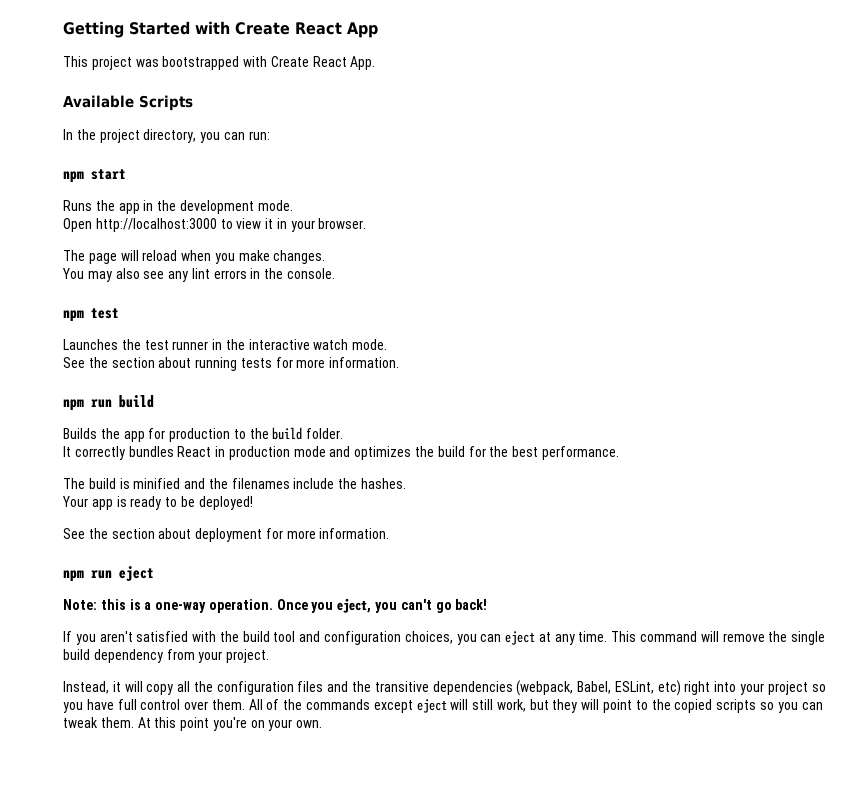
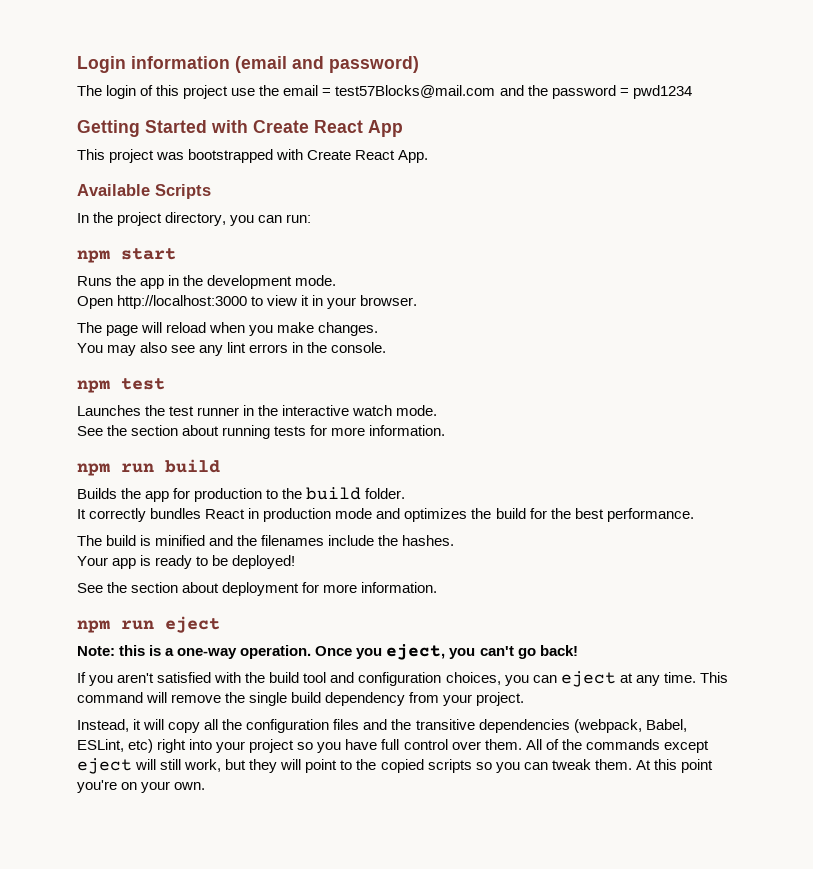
(63, 29) none -> [77,56,419,73] [77,85,692,99] Login information (email and password) // The login of this project use the email = test57Blocks@mail.com and the password = pwd1234 //

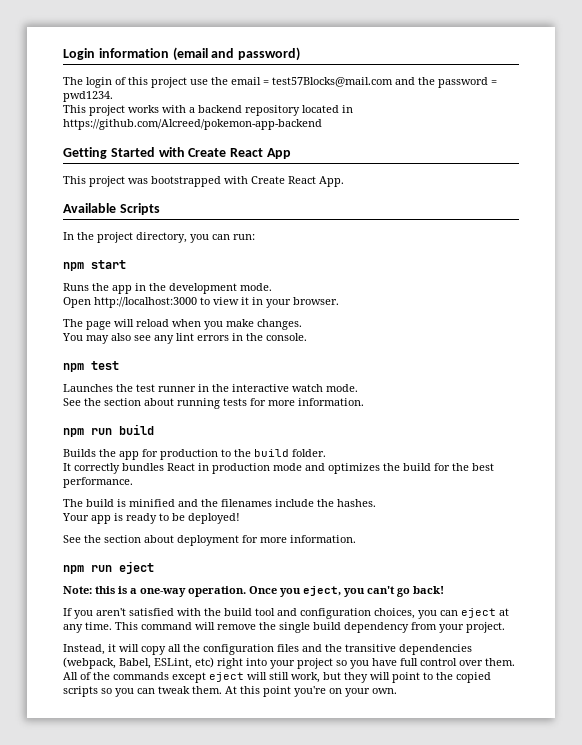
[632,85,692,99] pwd1234 -> [63,91,113,102] [63,105,353,116] [63,119,322,130] pwd1234. // This project works with a backend repository located in https://github.com/Alcreed/pokemon-app-backend

